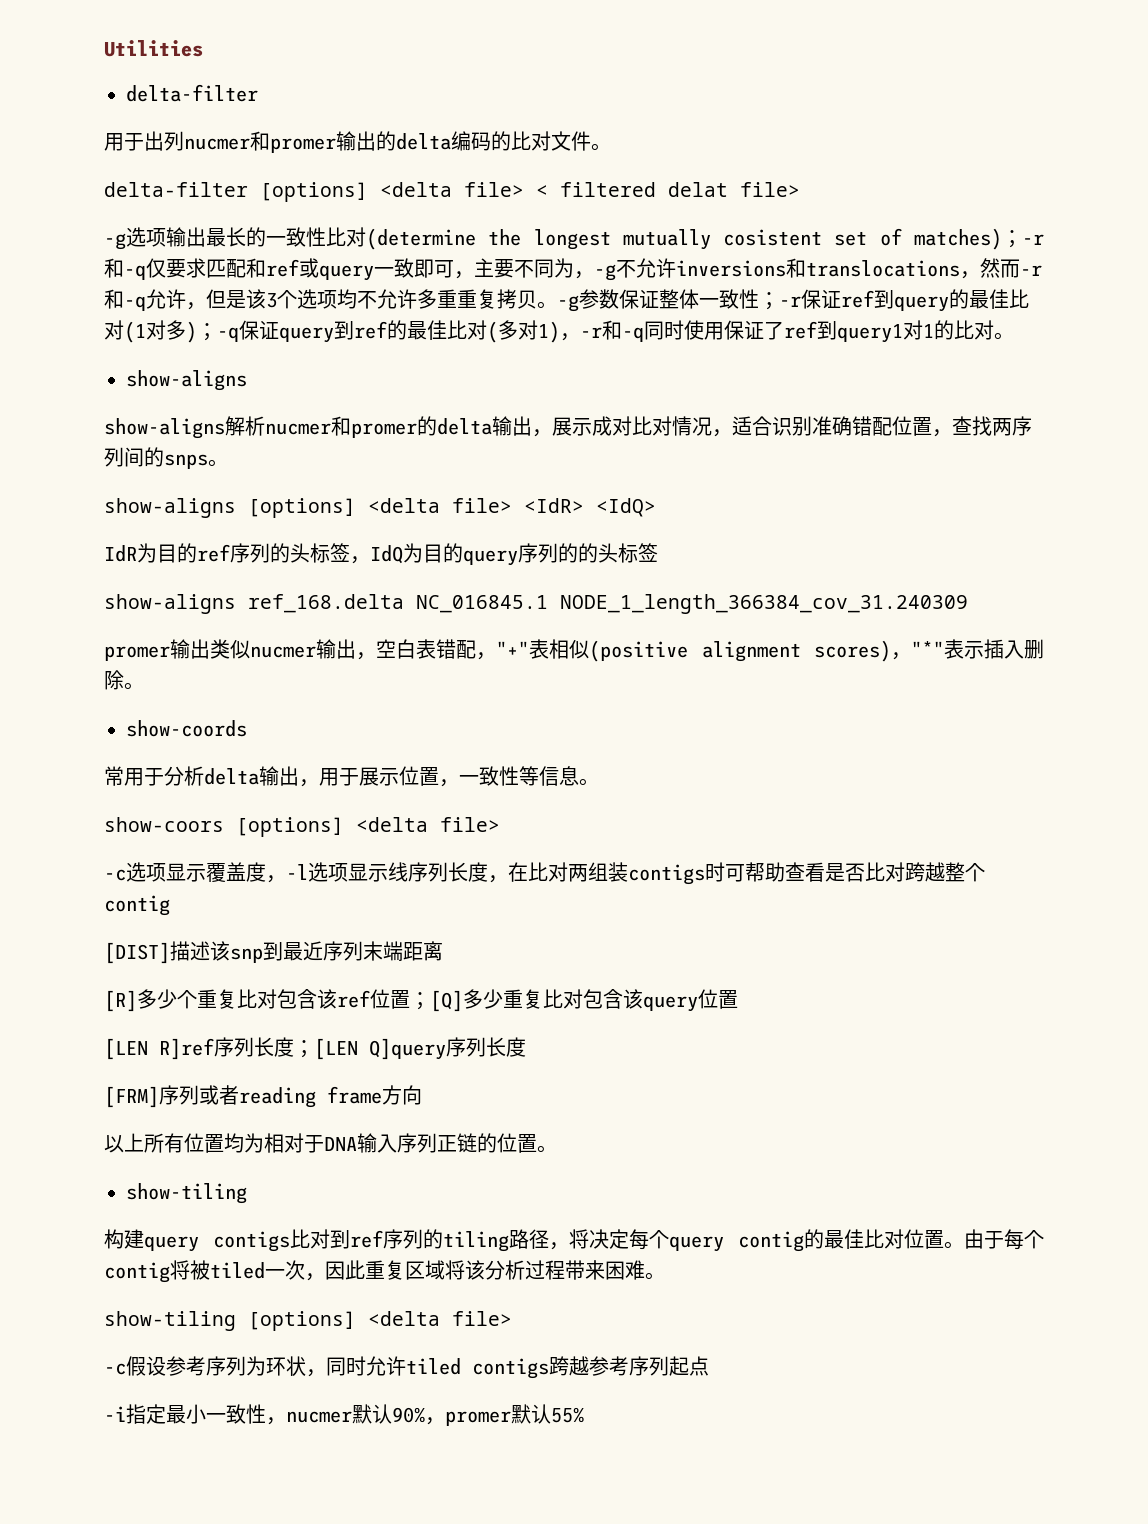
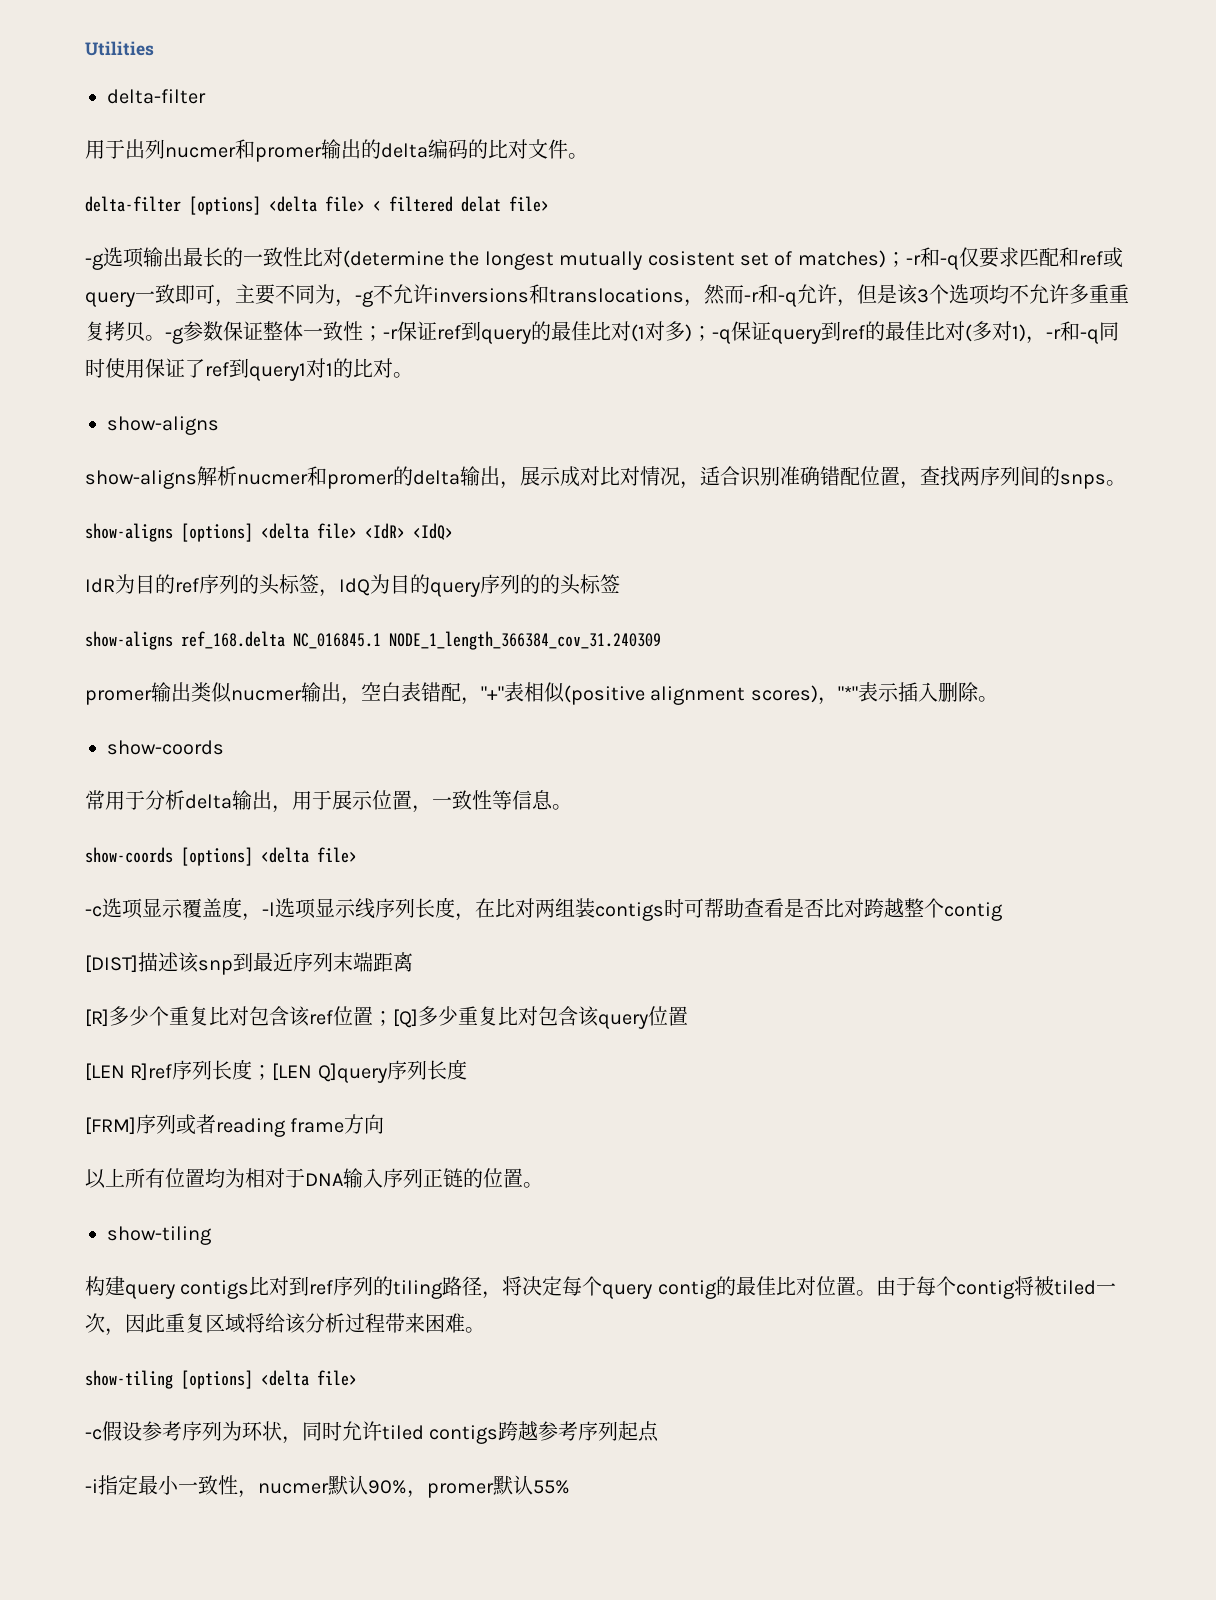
[104,817,224,832] show-coors -> [85,847,173,863] show-coords
(465, 1270) none -> [265,1313,285,1333] 给

